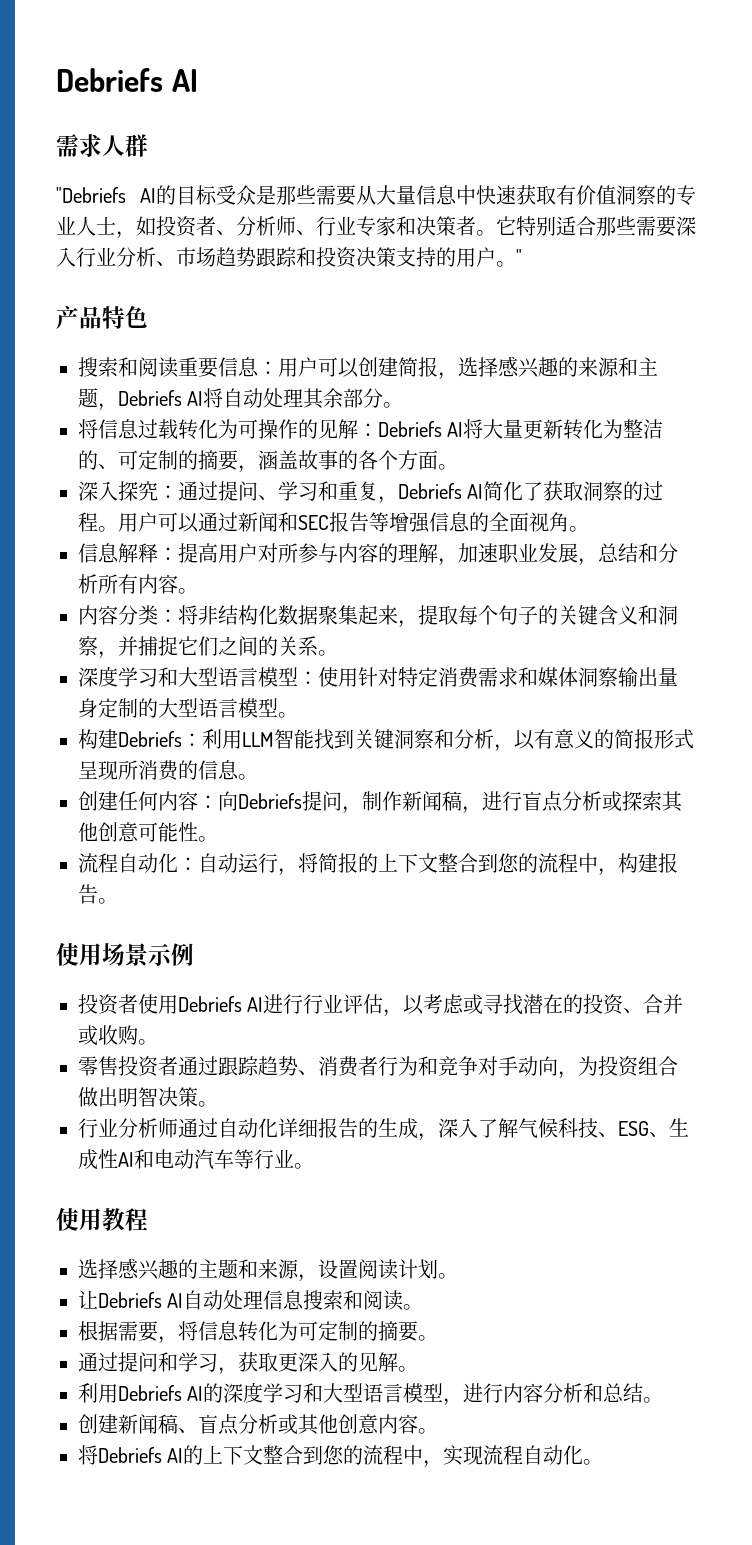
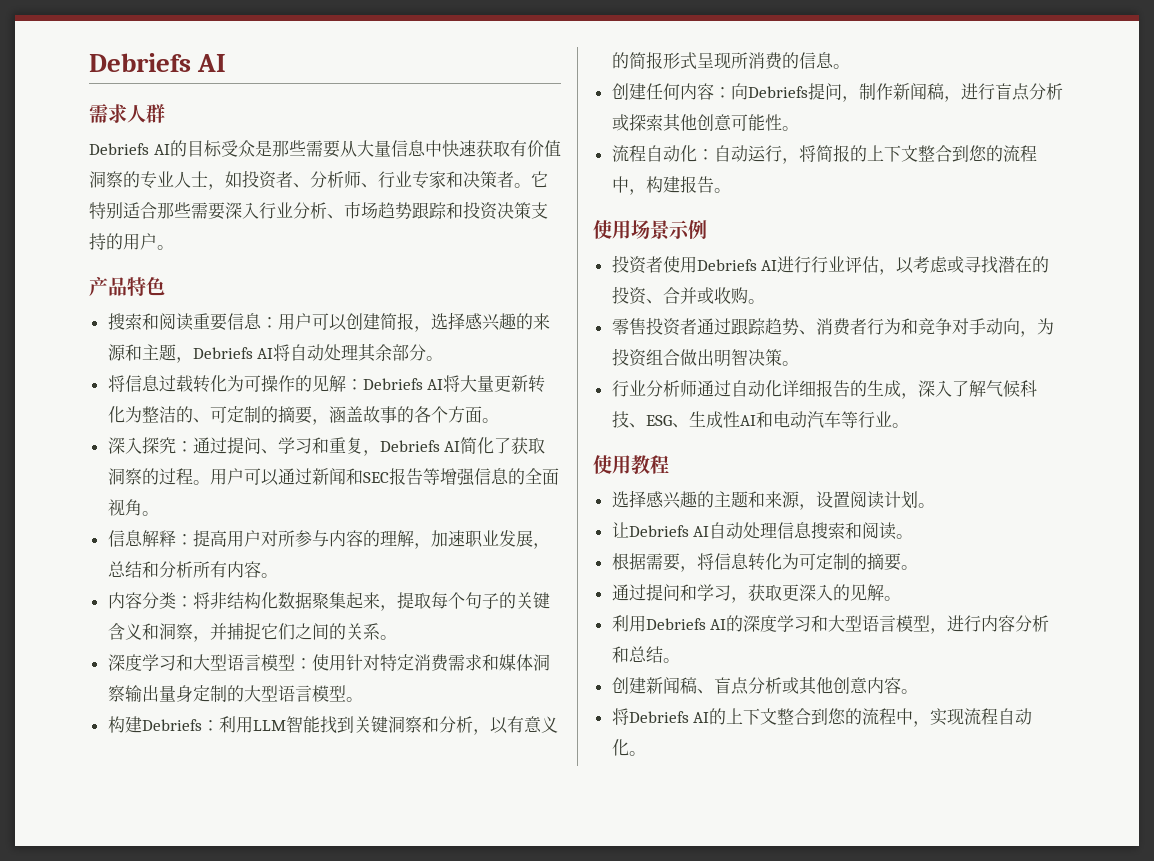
[56,187,126,203] "Debriefs -> [89,143,149,155] Debriefs
[516,249,522,265] " -> (174, 247) none

